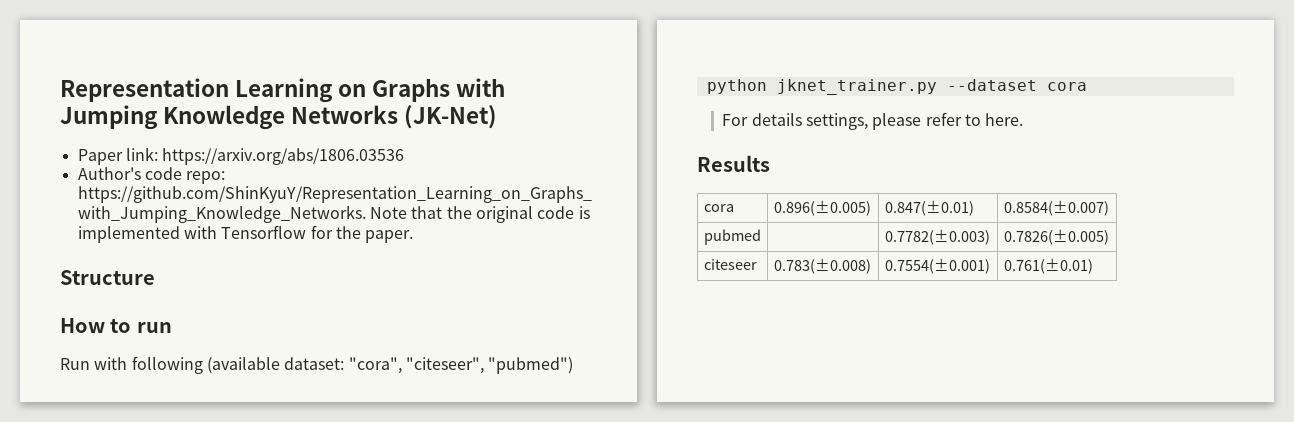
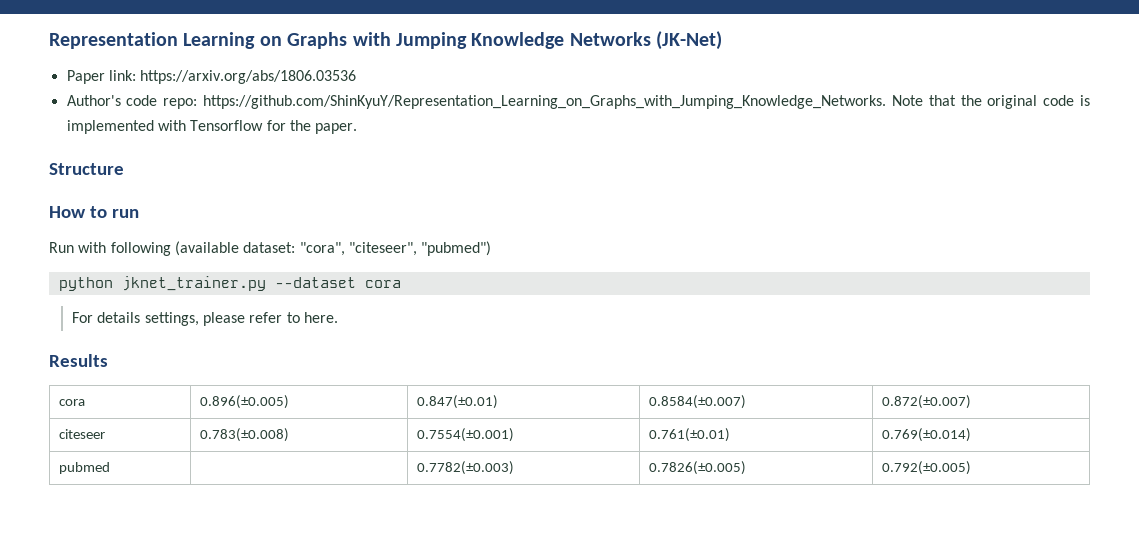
[703,229,761,245] [884,229,990,245] [1003,229,1109,245] // pubmed | | 0.7782(±0.003) | 0.7826(±0.005) -> [881,395,971,409] | 0.872(±0.007)
(1093, 266) none -> [881,428,971,442] [58,462,110,474] [416,461,514,475] [648,461,746,475] [881,461,971,475] | 0.769(±0.014) // pubmed | | 0.7782(±0.003) | 0.7826(±0.005) | 0.792(±0.005)

